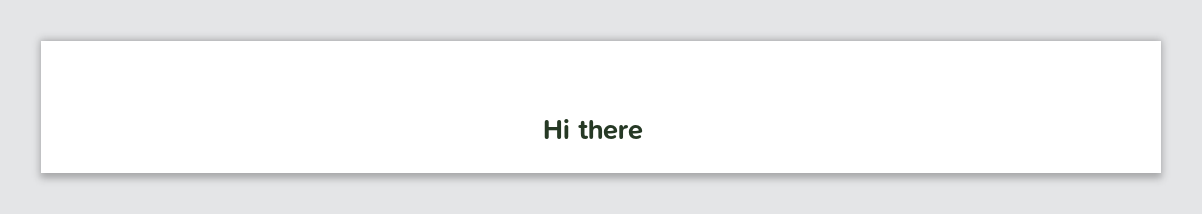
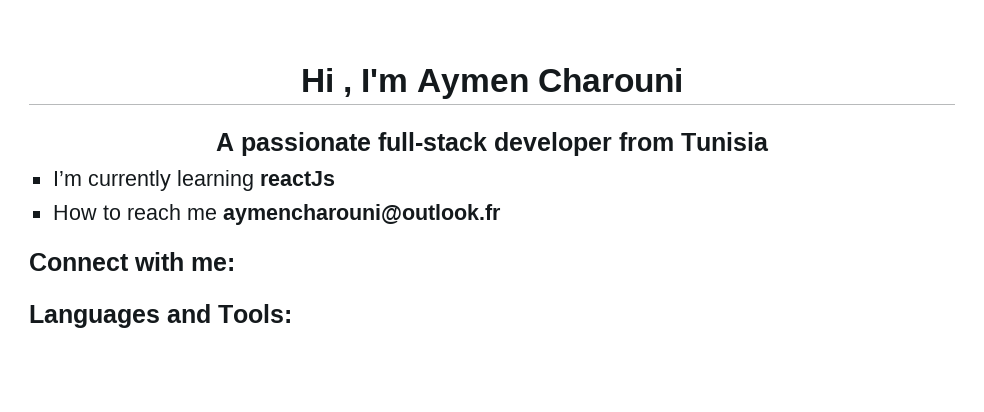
[577,120,643,140] there -> [342,68,684,99] [216,132,769,156] [52,170,335,191] [52,204,501,225] [29,252,235,271] [29,304,292,328] , I'm Aymen Charouni // A passionate full-stack developer from Tunisia // I’m currently learning reactJs // How to reach me aymencharouni@outlook.fr // Connect with me: // Languages and Tools:

